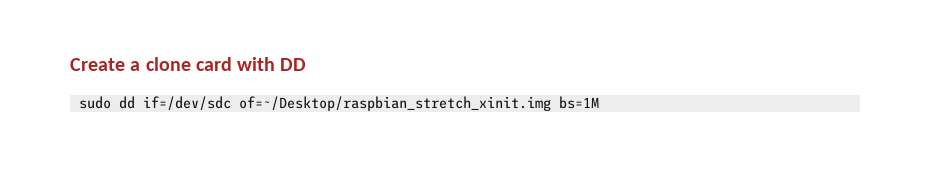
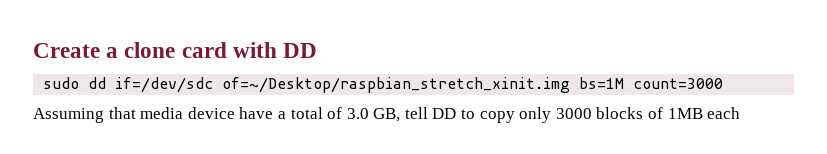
(600, 102) none -> [633,78,724,89] [33,107,741,123] count=3000 // Assuming that media device have a total of 3.0 GB, tell DD to copy only 3000 blocks of 1MB each

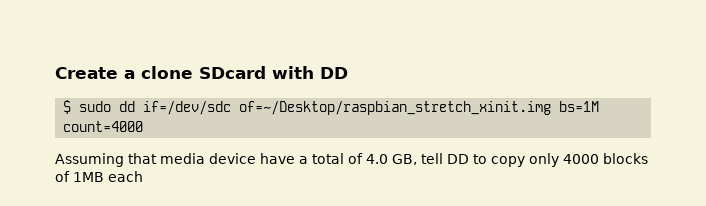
[181,42,227,58] card -> [199,66,266,79] SDcard
(318, 50) none -> [63,100,72,114] $
[633,78,724,89] count=3000 -> [63,121,144,132] count=4000
[346,108,369,119] 3.0 -> [366,154,388,164] 4.0
[555,108,592,119] 3000 -> [563,154,599,164] 4000

